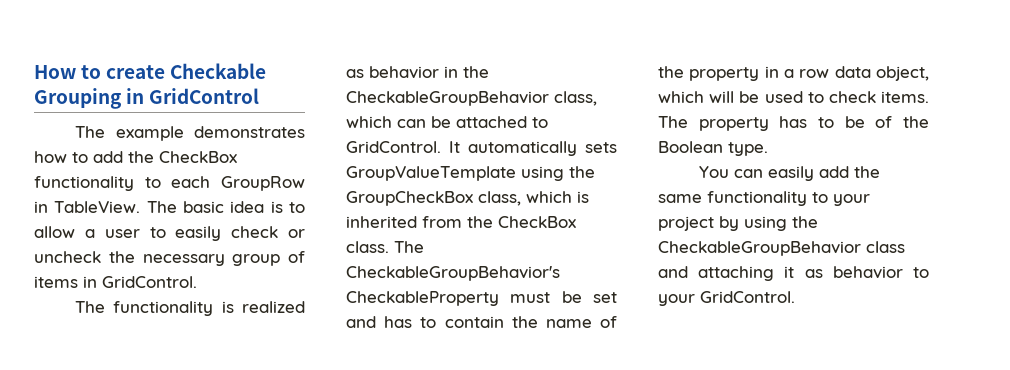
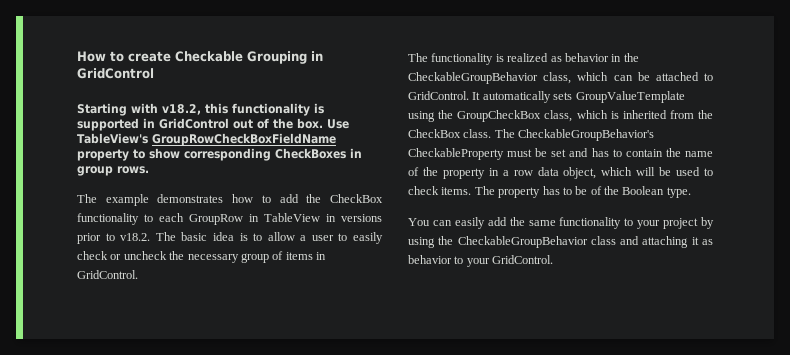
(260, 96) none -> [77,103,324,116] [77,118,349,131] [77,133,336,146] [77,148,362,161] [77,166,149,176] // Starting with v18.2, this functionality is supported in GridControl out of the box. Use TableView's GroupRowCheckBoxFieldName property to show corresponding CheckBoxes in group rows.
[54,201,141,213] TableView. -> [264,213,382,222] [77,233,151,244] TableView in versions prior to v18.2.

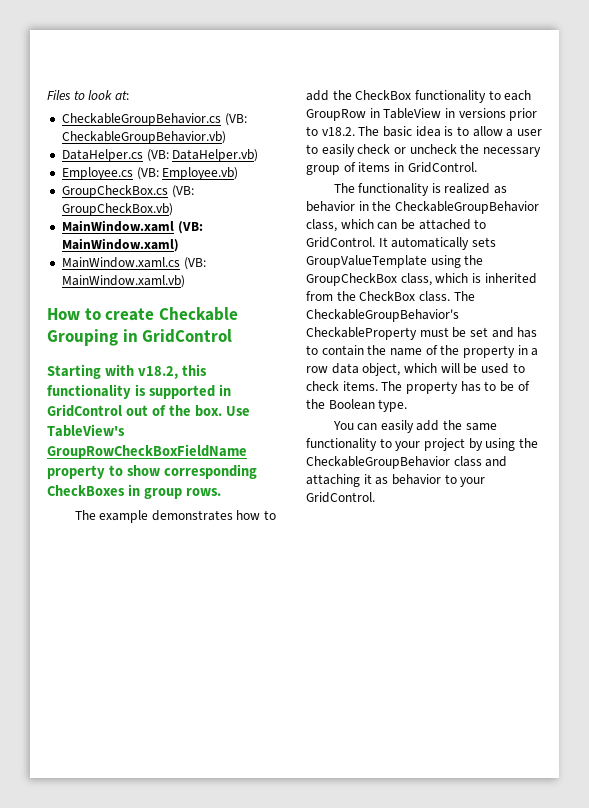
(77, 56) none -> [47,90,129,100] [61,113,247,126] [61,131,226,144] [61,149,259,162] [61,167,239,180] [61,185,194,198] [61,203,173,216] [61,220,203,234] [61,238,179,252] [61,257,206,270] [61,275,185,288] Files to look at: // CheckableGroupBehavior.cs (VB: CheckableGroupBehavior.vb) // DataHelper.cs (VB: DataHelper.vb) // Employee.cs (VB: Employee.vb) // GroupCheckBox.cs (VB: GroupCheckBox.vb) // MainWindow.xaml (VB: MainWindow.xaml) // MainWindow.xaml.cs (VB: MainWindow.xaml.vb) //

